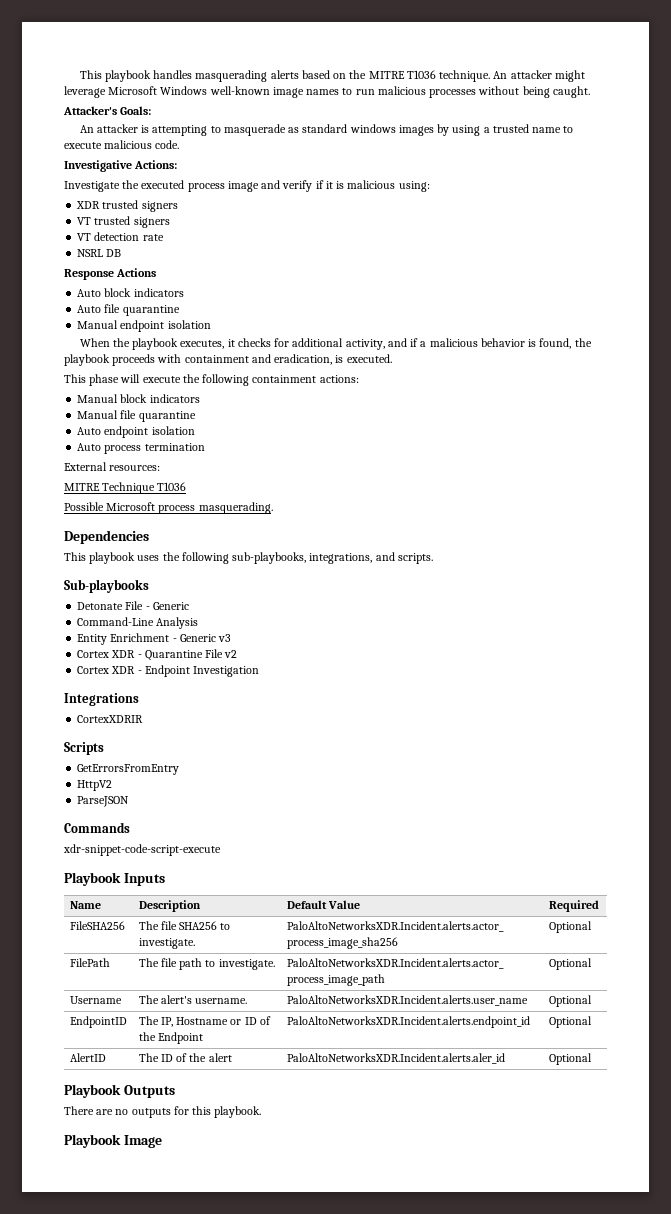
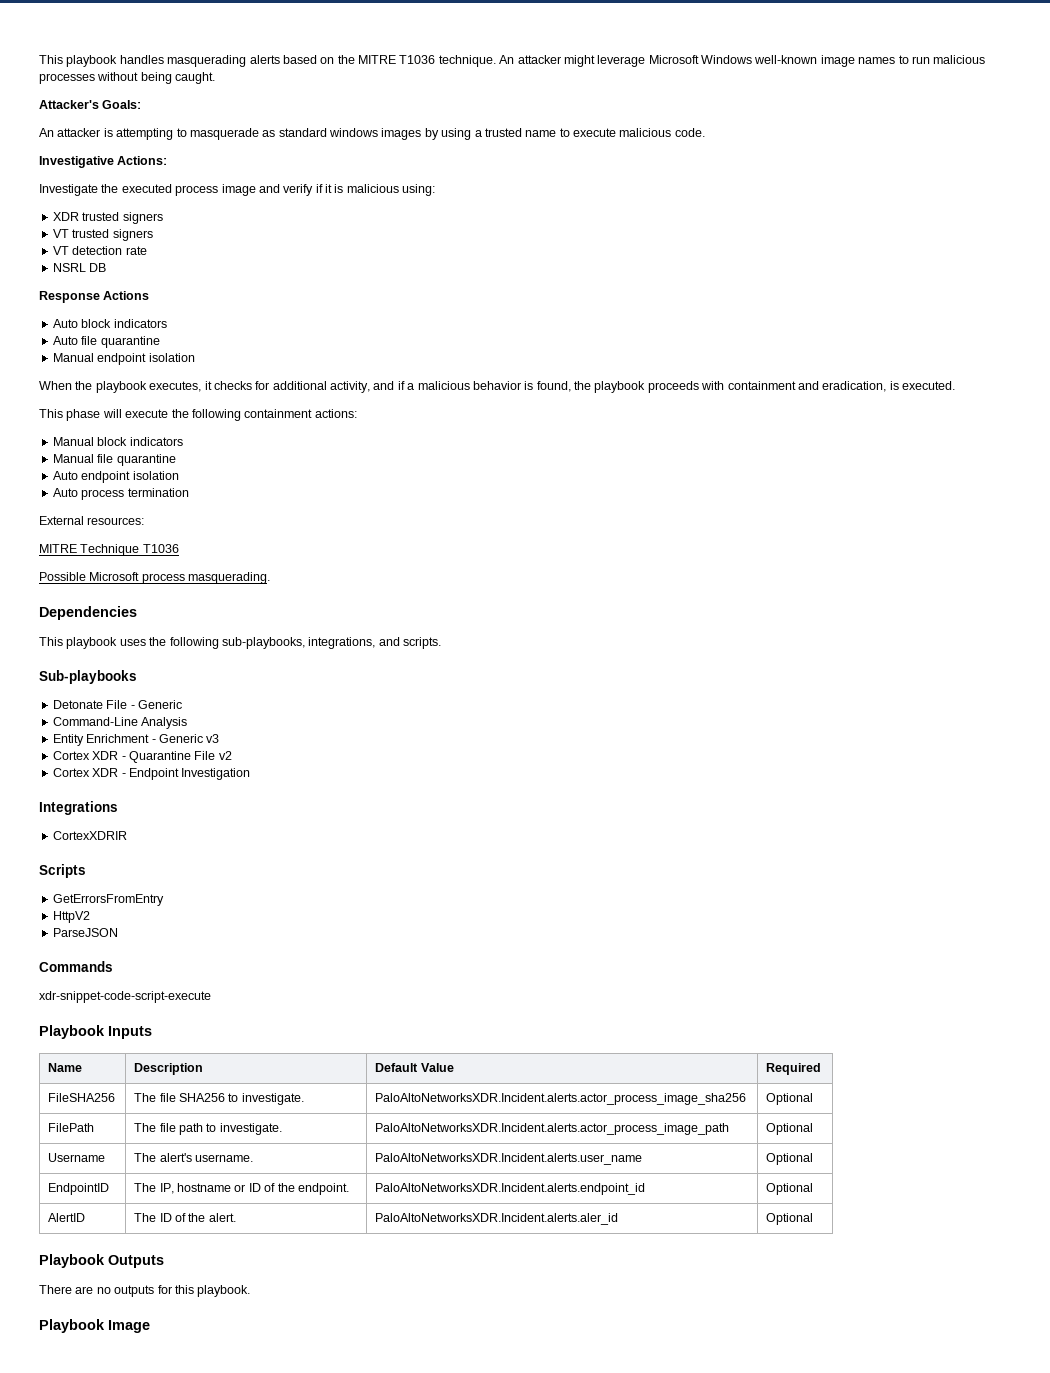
[176,1017,229,1025] Hostname -> [177,1183,232,1192] hostname
[157,1032,203,1044] Endpoint -> [297,1183,349,1195] endpoint.
[208,1053,232,1062] alert -> [208,1213,236,1222] alert.

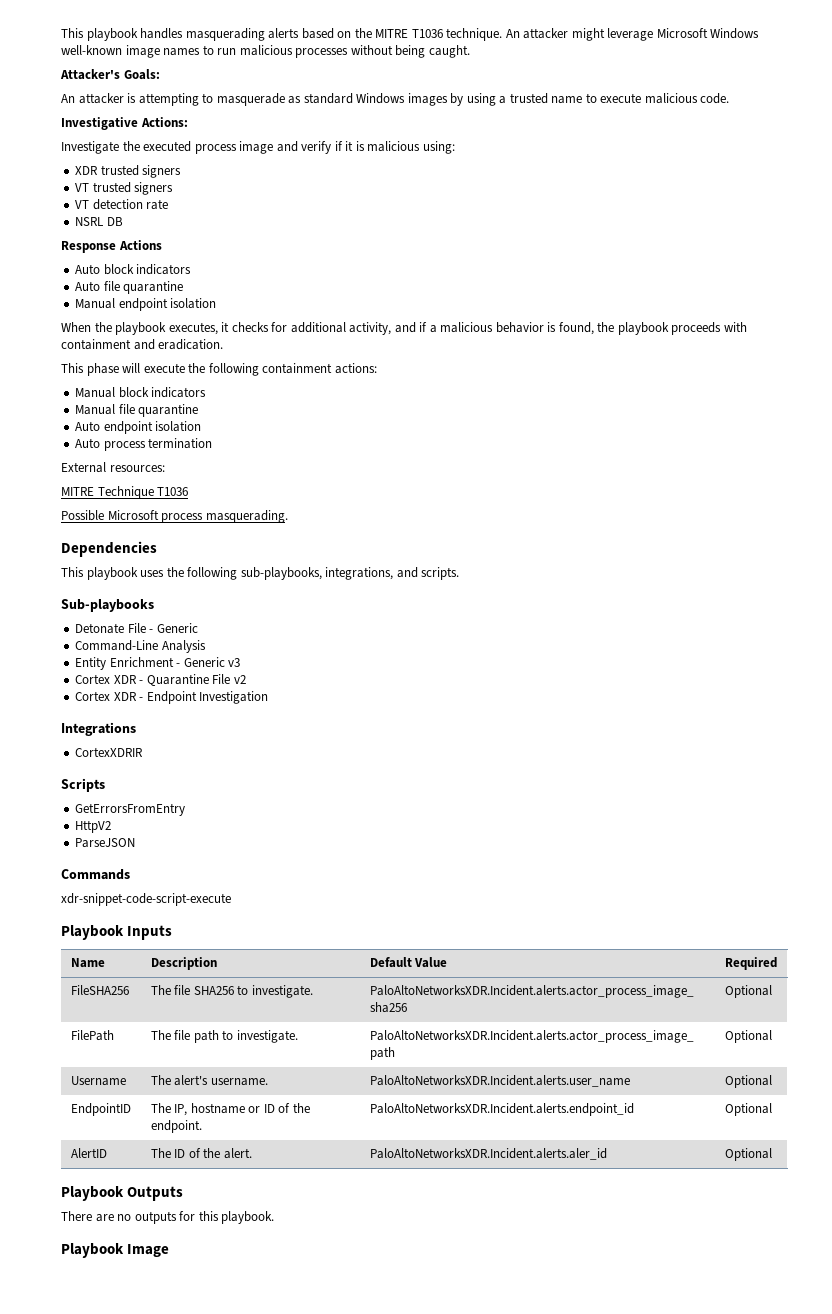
[329,128,378,137] windows -> [356,93,406,104] Windows
[822,381,955,392] eradication, is executed. -> [158,339,224,350] eradication.

